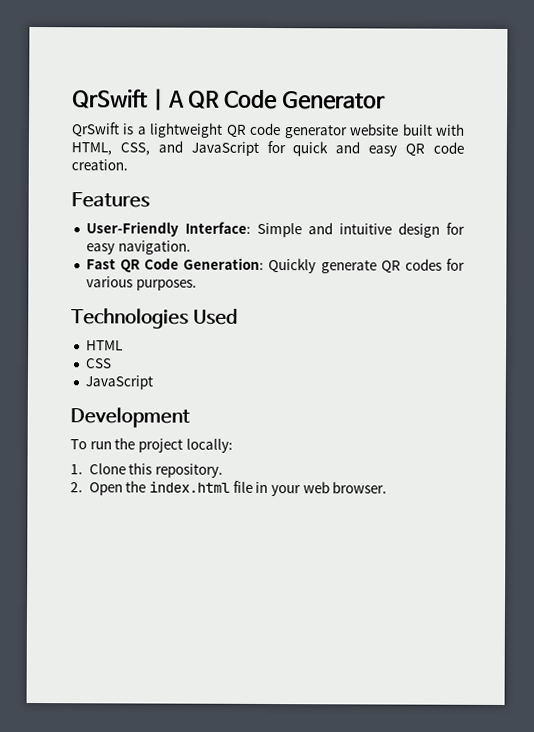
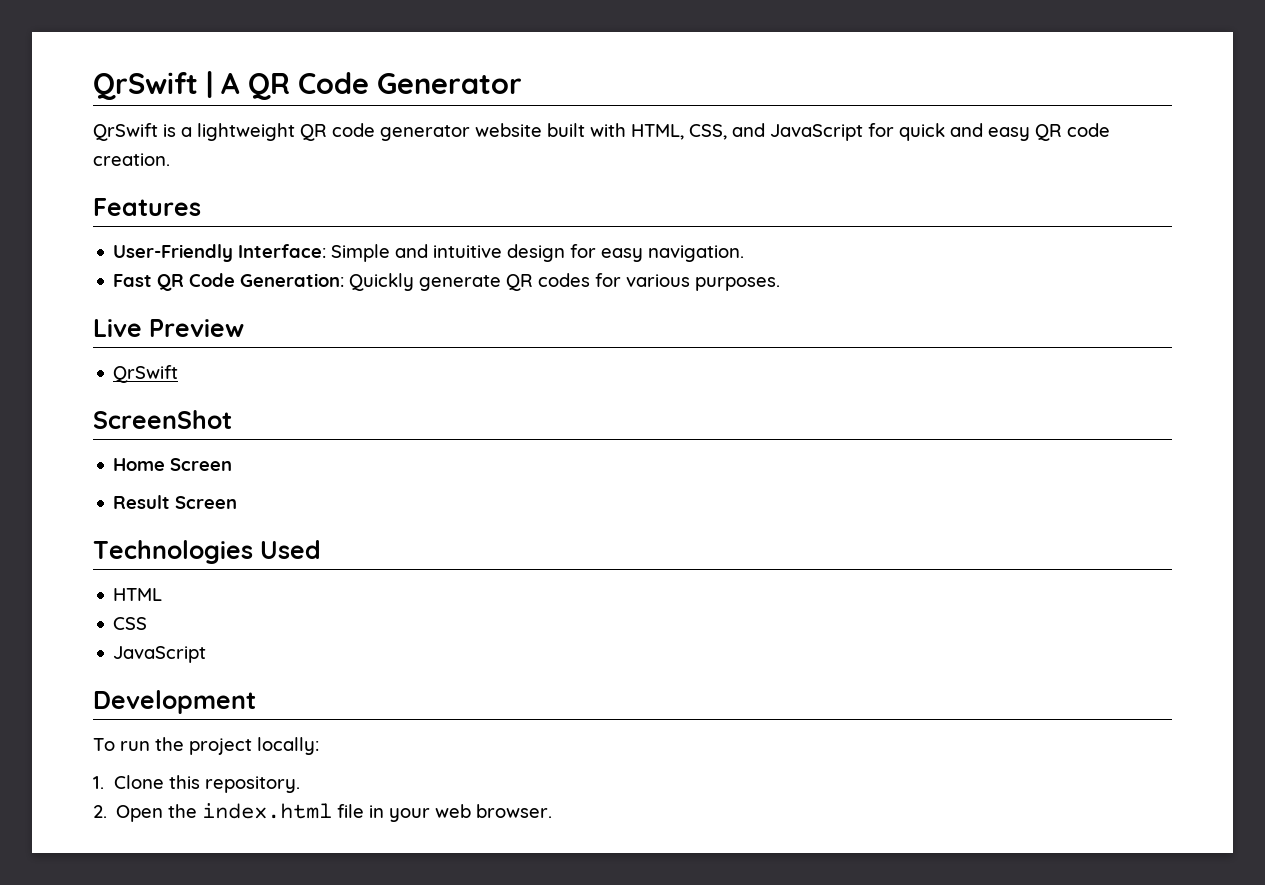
(197, 285) none -> [93,319,244,337] [113,365,179,383] [93,410,232,429] [113,458,233,471] [113,495,238,509] // Live Preview // QrSwift // ScreenShot // Home Screen // Result Screen

